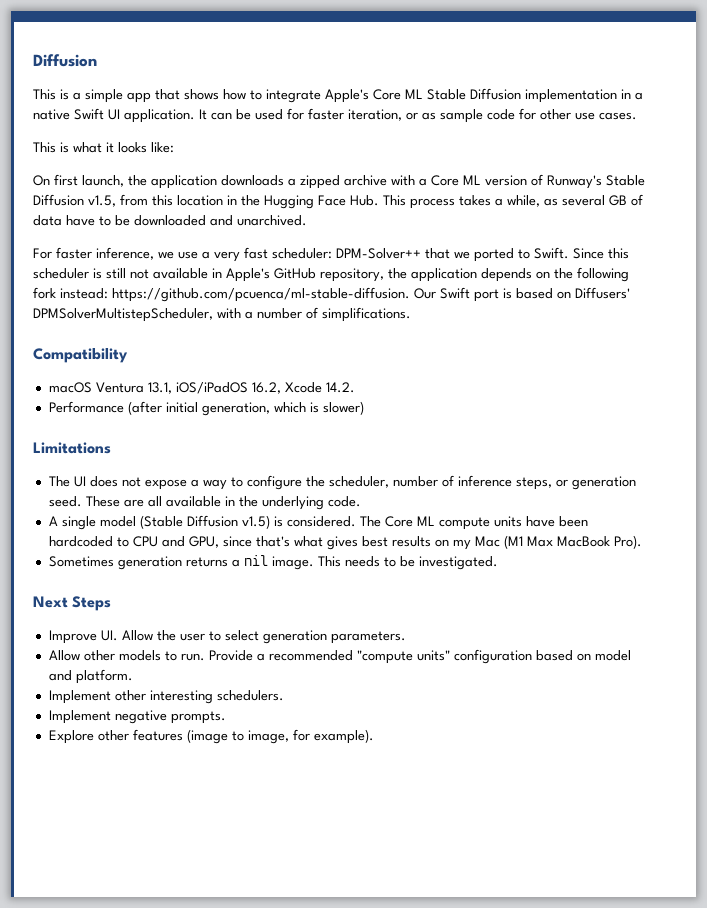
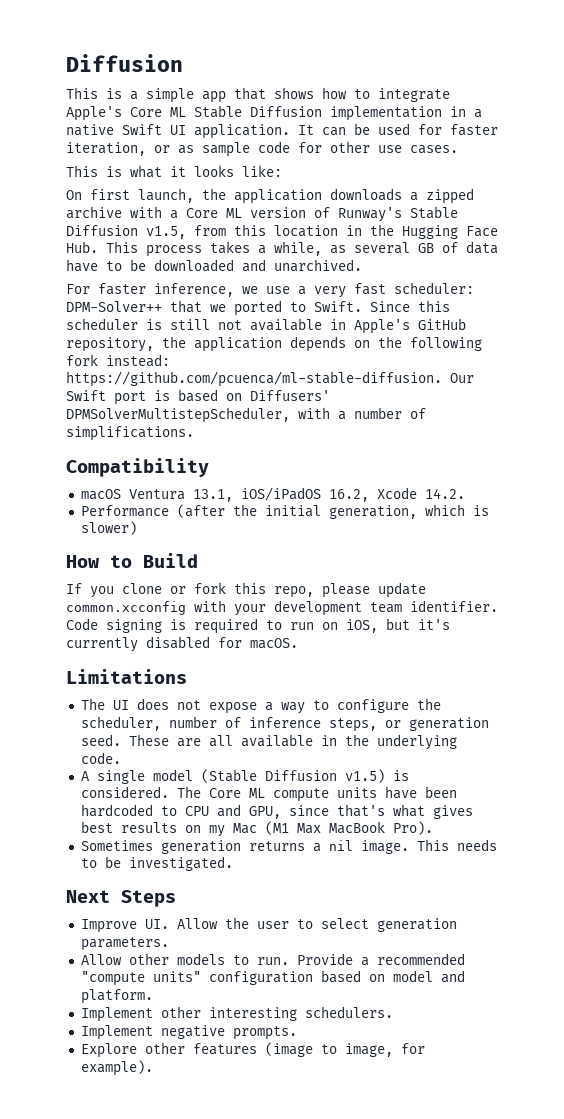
(162, 408) none -> [232,504,257,516] the
(364, 408) none -> [66,553,198,568] [66,582,426,598] [66,600,498,616] [66,618,450,634] [66,636,298,652] // How to Build // If you clone or fork this repo, please update common.xcconfig with your development team identifier. Code signing is required to run on iOS, but it's currently disabled for macOS.

